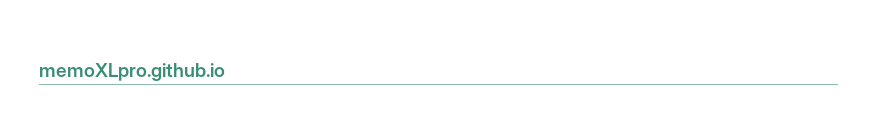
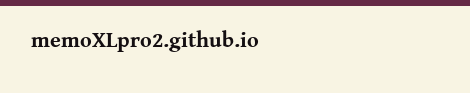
[39,63,225,81] memoXLpro.github.io -> [31,30,259,52] memoXLpro2.github.io

